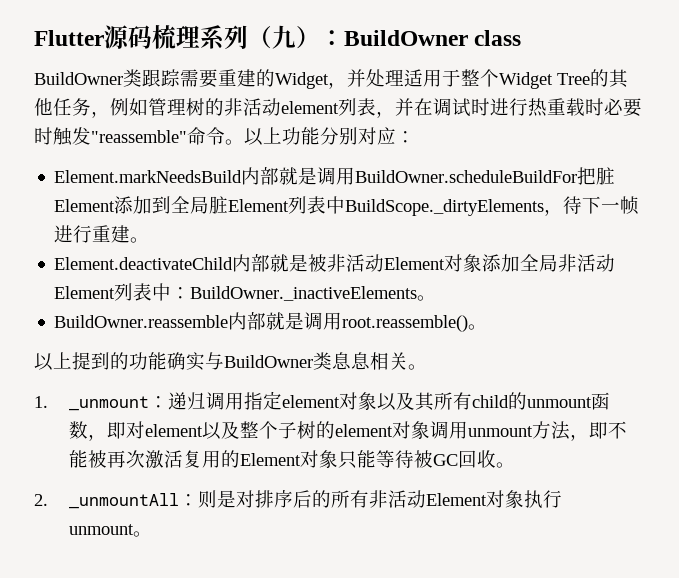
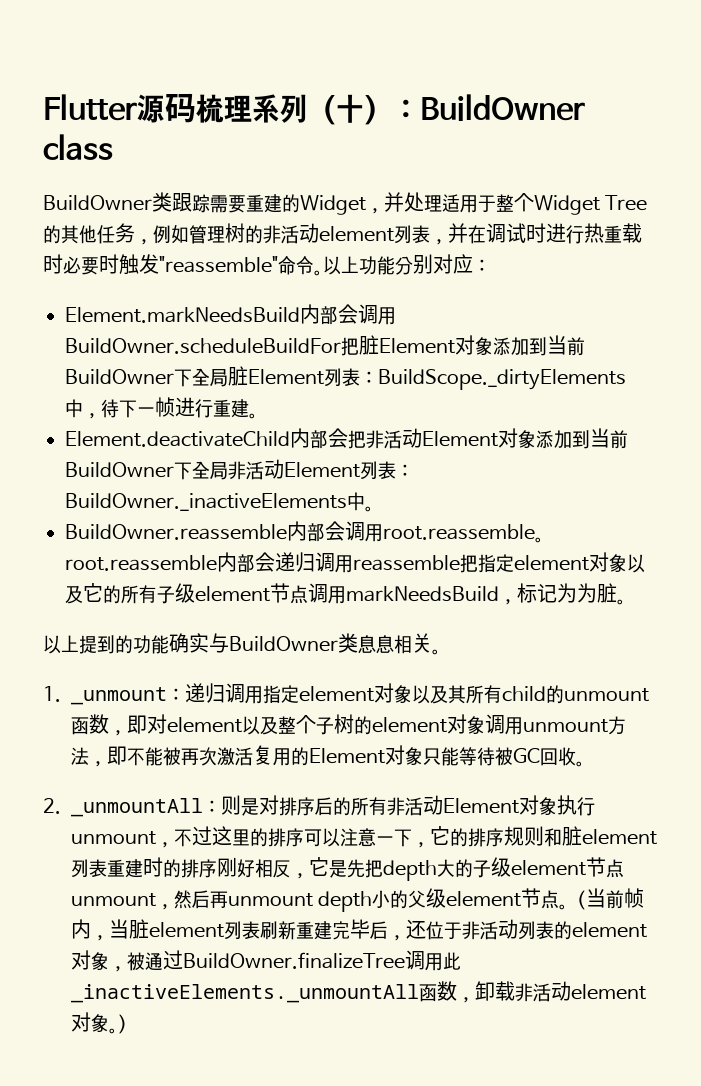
[272,25,296,49] 九 -> [336,94,364,123] 十
[279,167,318,185] 就是 -> [338,304,358,324] 会
[114,196,172,214] 添加到 -> [455,335,585,356] [65,369,192,387] 对象添加到当前BuildOwner下
[326,196,545,216] 中BuildScope._dirtyElements -> [360,369,626,390] [65,399,83,418] ：BuildScope._dirtyElements中
[270,254,328,272] 就是被 -> [328,428,366,449] 会把
(521, 263) none -> [572,428,628,449] [65,462,192,480] 到当前BuildOwner下
[152,283,418,301] 中：BuildOwner._inactiveElements -> [396,464,414,477] [65,492,365,511] ：BuildOwner._inactiveElements中
[266,312,469,332] 就是调用root.reassemble() -> [324,521,544,543] [65,552,645,573] [65,583,617,605] 会调用root.reassemble。root.reassemble内部会递归调用reassemble把指定element对象以及它的所有子级element节点调用markNeedsBuild，标记为为脏
[132,531,152,537] 。 -> [156,826,657,848] [71,857,624,881] [71,888,645,912] [71,919,647,941] [71,950,461,972] [71,981,646,1003] [71,1012,136,1034] ，不过这里的排序可以注意一下，它的排序规则和脏element列表重建时的排序刚好相反，它是先把depth大的子级element节点unmount，然后再unmount depth小的父级element节点。（当前帧内，当脏element列表刷新重建完毕后，还位于非活动列表的element对象，被通过BuildOwner.finalizeTree调用此_inactiveElements._unmountAll函数，卸载非活动element对象。）

